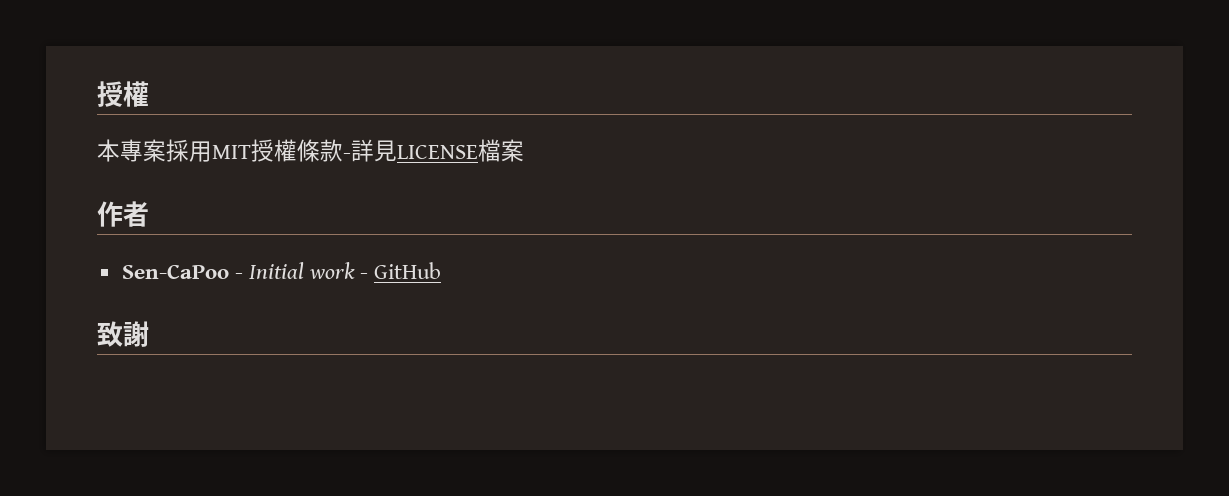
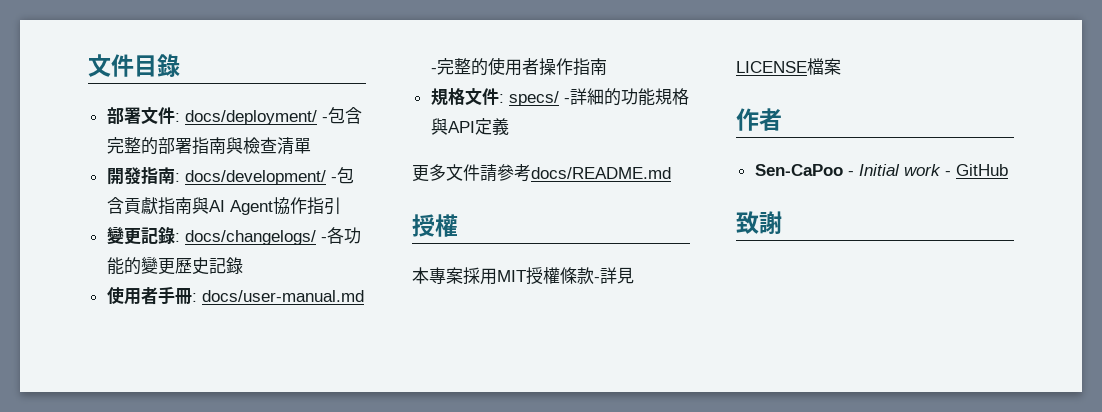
(97, 94) none -> [88,54,180,77] [106,107,362,125] [106,137,311,155] [106,167,354,185] [106,197,341,215] [106,227,361,245] [106,256,243,275] [106,286,364,305] [430,57,607,76] [430,88,689,106] [430,118,509,135] [412,164,671,182] 文件目錄 // 部署文件: docs/deployment/ -包含完整的部署指南與檢查清單 // 開發指南: docs/development/ -包含貢獻指南與AI Agent協作指引 // 變更記錄: docs/changelogs/ -各功能的變更歷史記錄 // 使用者手冊: docs/user-manual.md -完整的使用者操作指南 // 規格文件: specs/ -詳細的功能規格與API定義 // 更多文件請參考docs/README.md //

